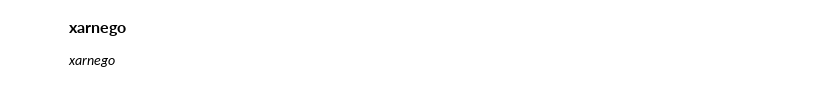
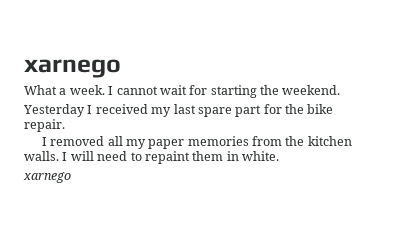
[69,25,126,36] xarnego -> [24,59,121,78] [24,85,341,98] [23,104,334,117] [24,119,65,132] [41,136,352,149] [24,151,279,164] xarnego // What a week. I cannot wait for starting the weekend. // Yesterday I received my last spare part for the bike repair. // I removed all my paper memories from the kitchen walls. I will need to repaint them in white.

